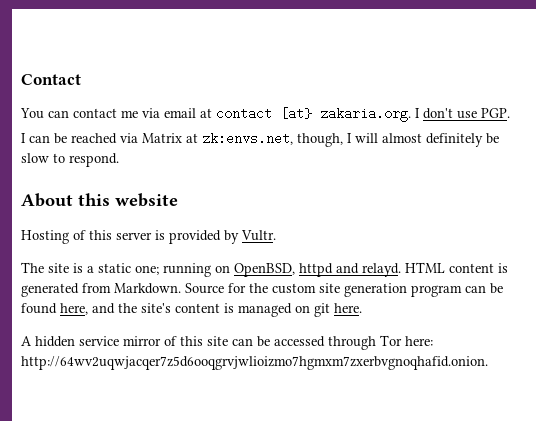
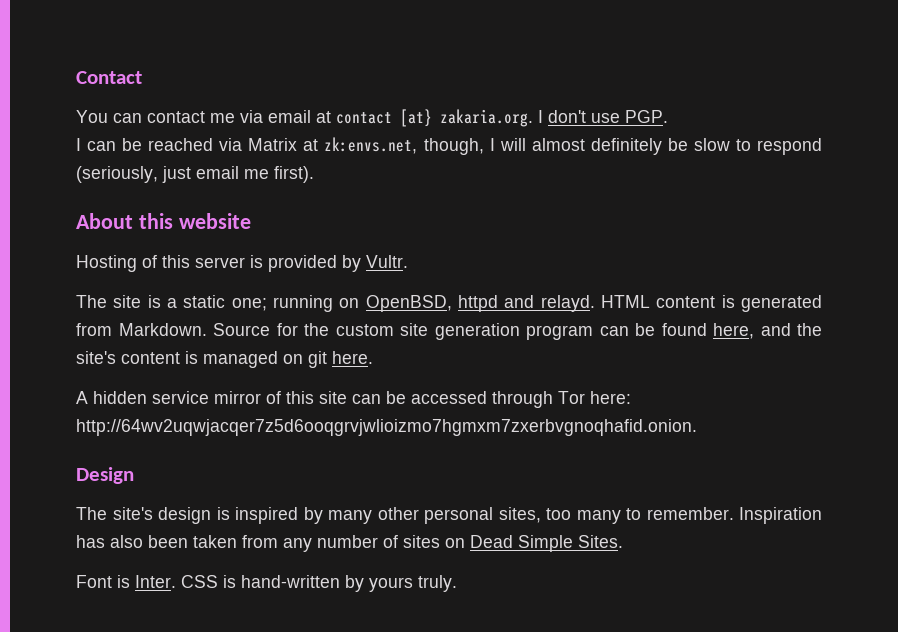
[69,153,119,167] respond. -> [757,138,822,155] [76,166,314,183] respond (seriously, just email me first).
(488, 363) none -> [76,467,134,484] [76,507,822,524] [76,535,623,552] [76,575,457,592] // Design // The site's design is inspired by many other personal sites, too many to remember. Inspiration has also been taken from any number of sites on Dead Simple Sites. // Font is Inter. CSS is hand-written by yours truly.

